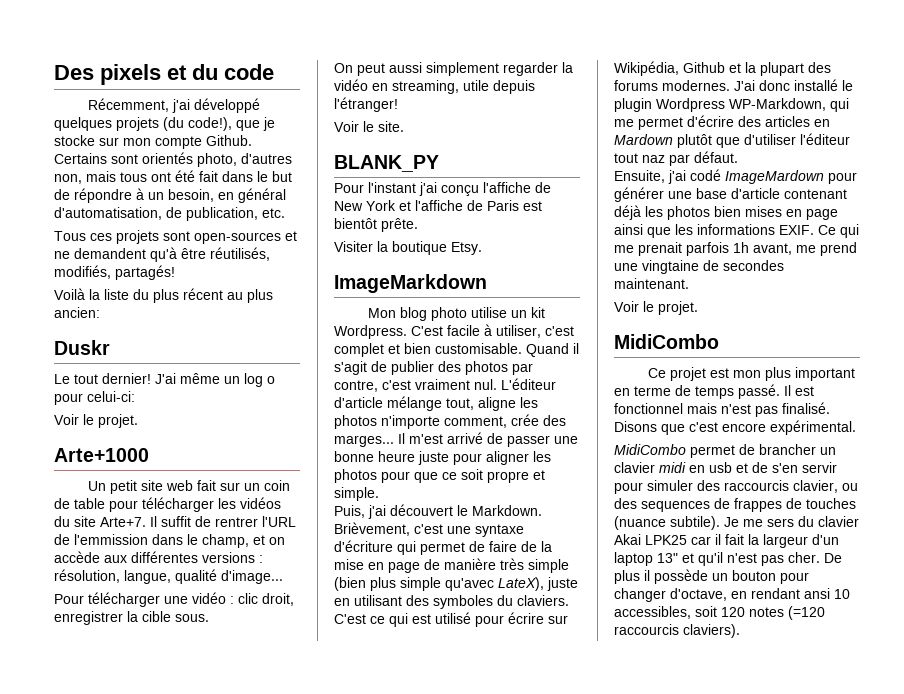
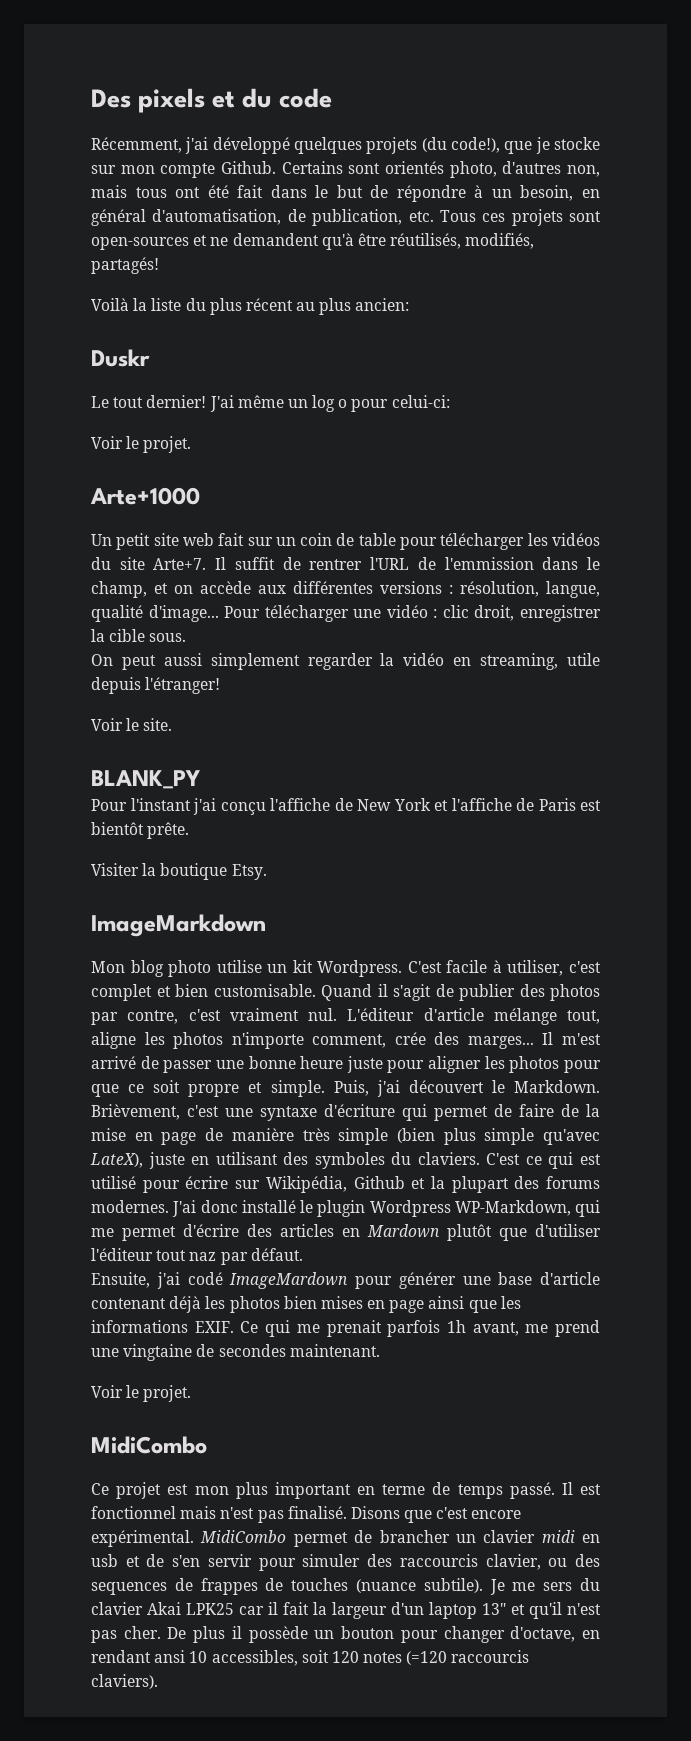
(285, 213) // -> (434, 216) none
(283, 577) // -> (219, 613) none
(379, 494) // -> (325, 1088) none
(856, 427) // -> (194, 1538) none

